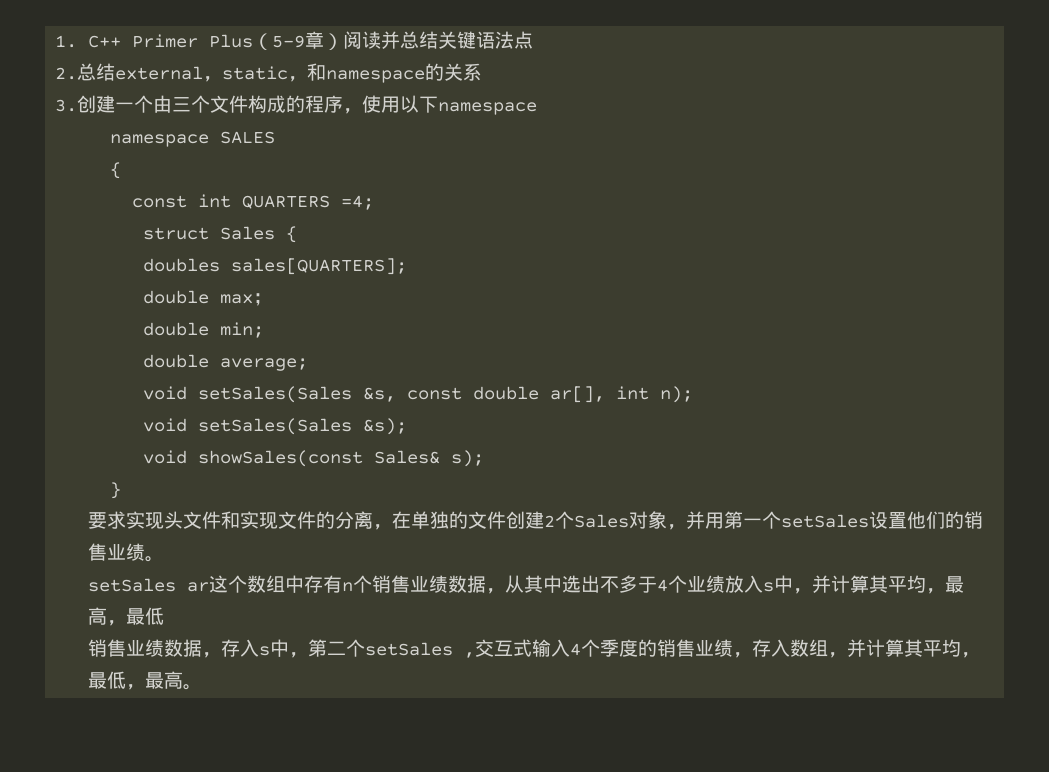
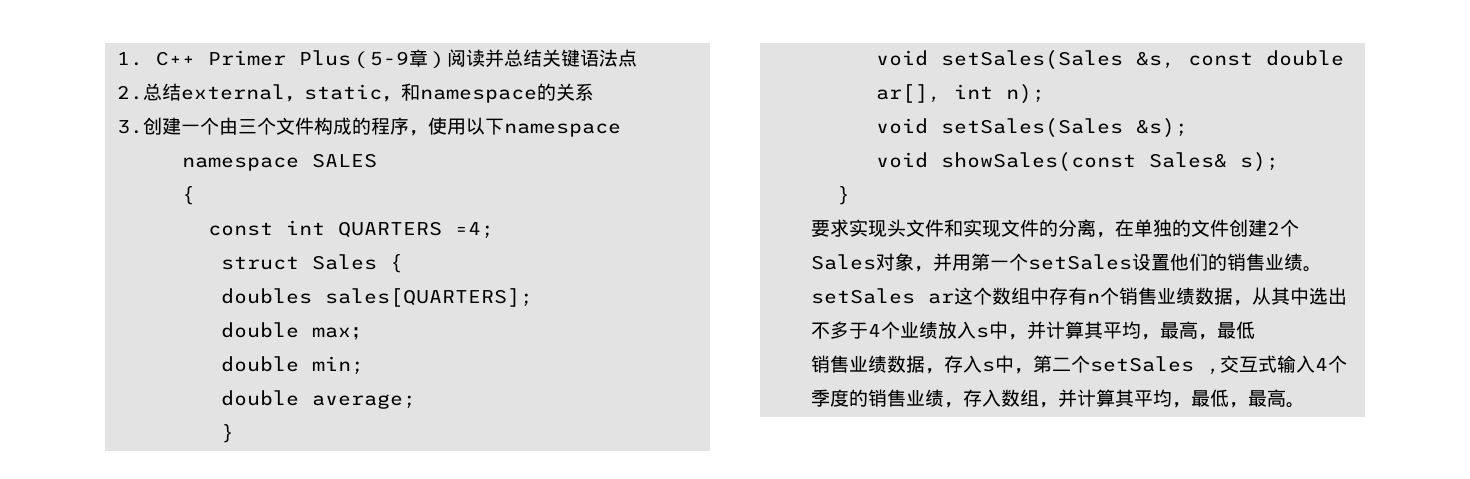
(308, 364) none -> [221,424,234,443] // }

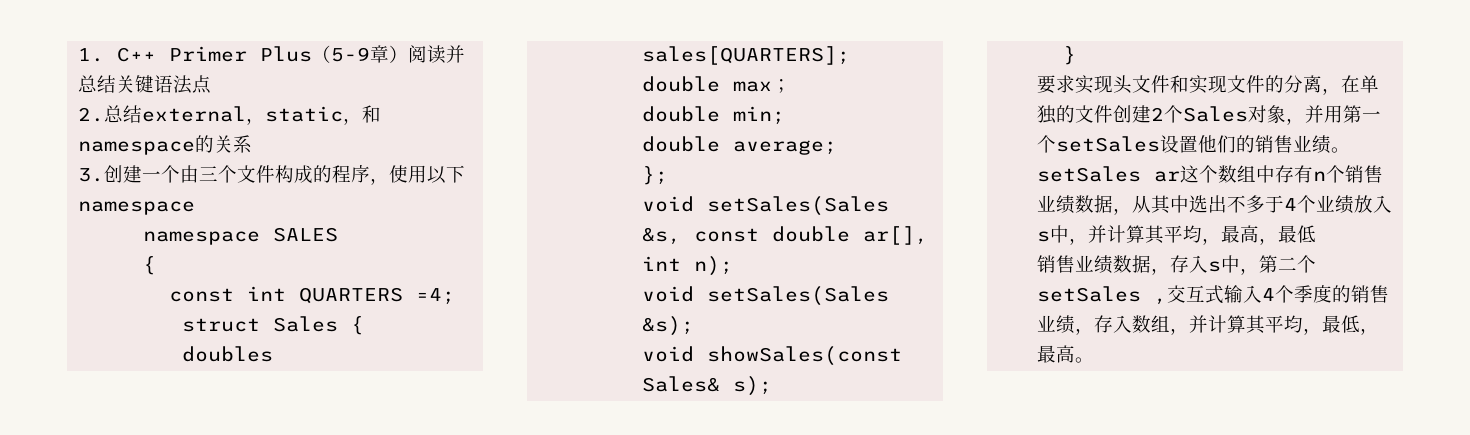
[221,424,234,443] } -> [641,166,668,185] };

